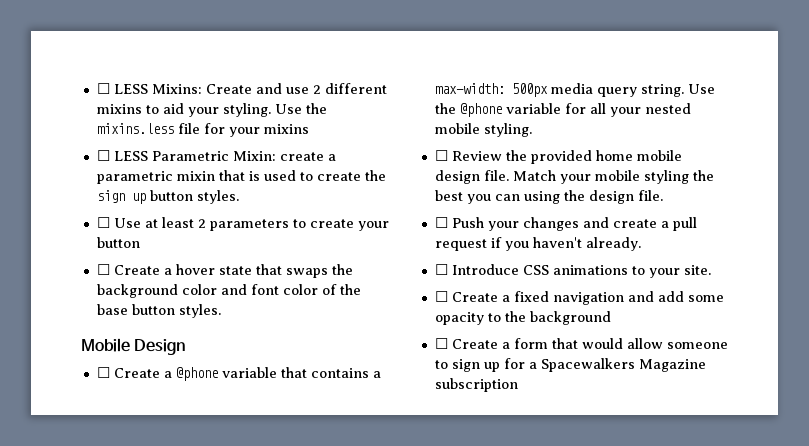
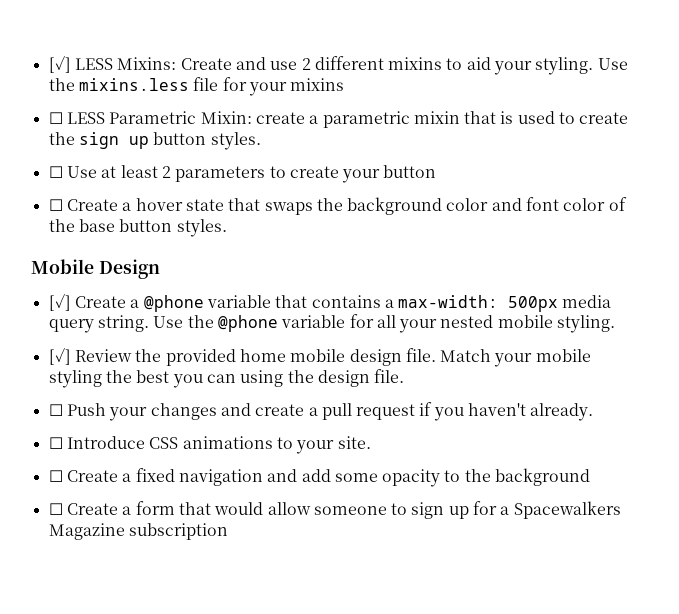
[96,83,110,94] ☐ -> [48,55,71,73] [✓]
[96,367,110,378] ☐ -> [48,293,71,311] [✓]
[434,150,448,161] ☐ -> [48,347,71,365] [✓]

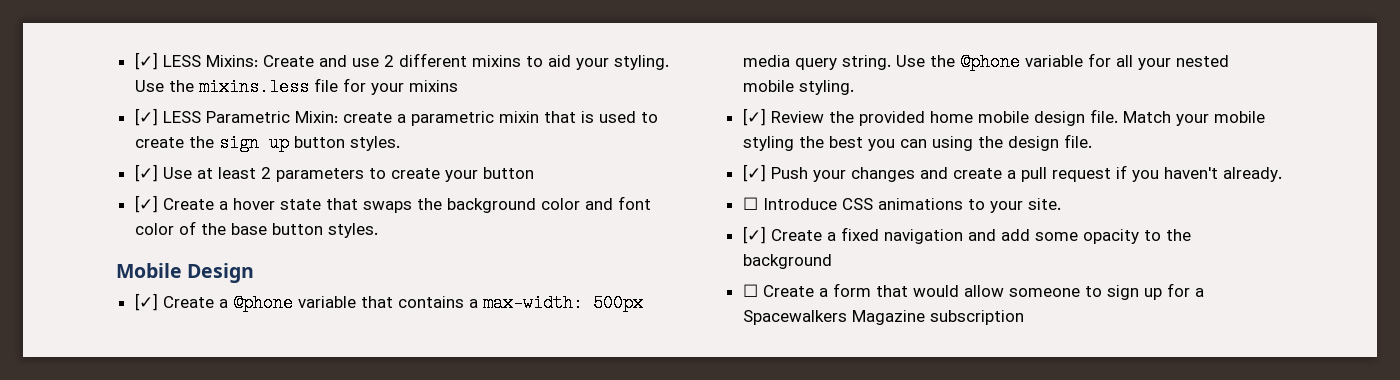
[48,112,63,124] ☐ -> [134,108,158,126] [✓]
[48,166,63,178] ☐ -> [134,164,158,182] [✓]
[48,199,63,211] ☐ -> [134,195,158,213] [✓]
[48,404,63,416] ☐ -> [742,164,766,182] [✓]
[48,470,63,482] ☐ -> [742,226,766,244] [✓]

